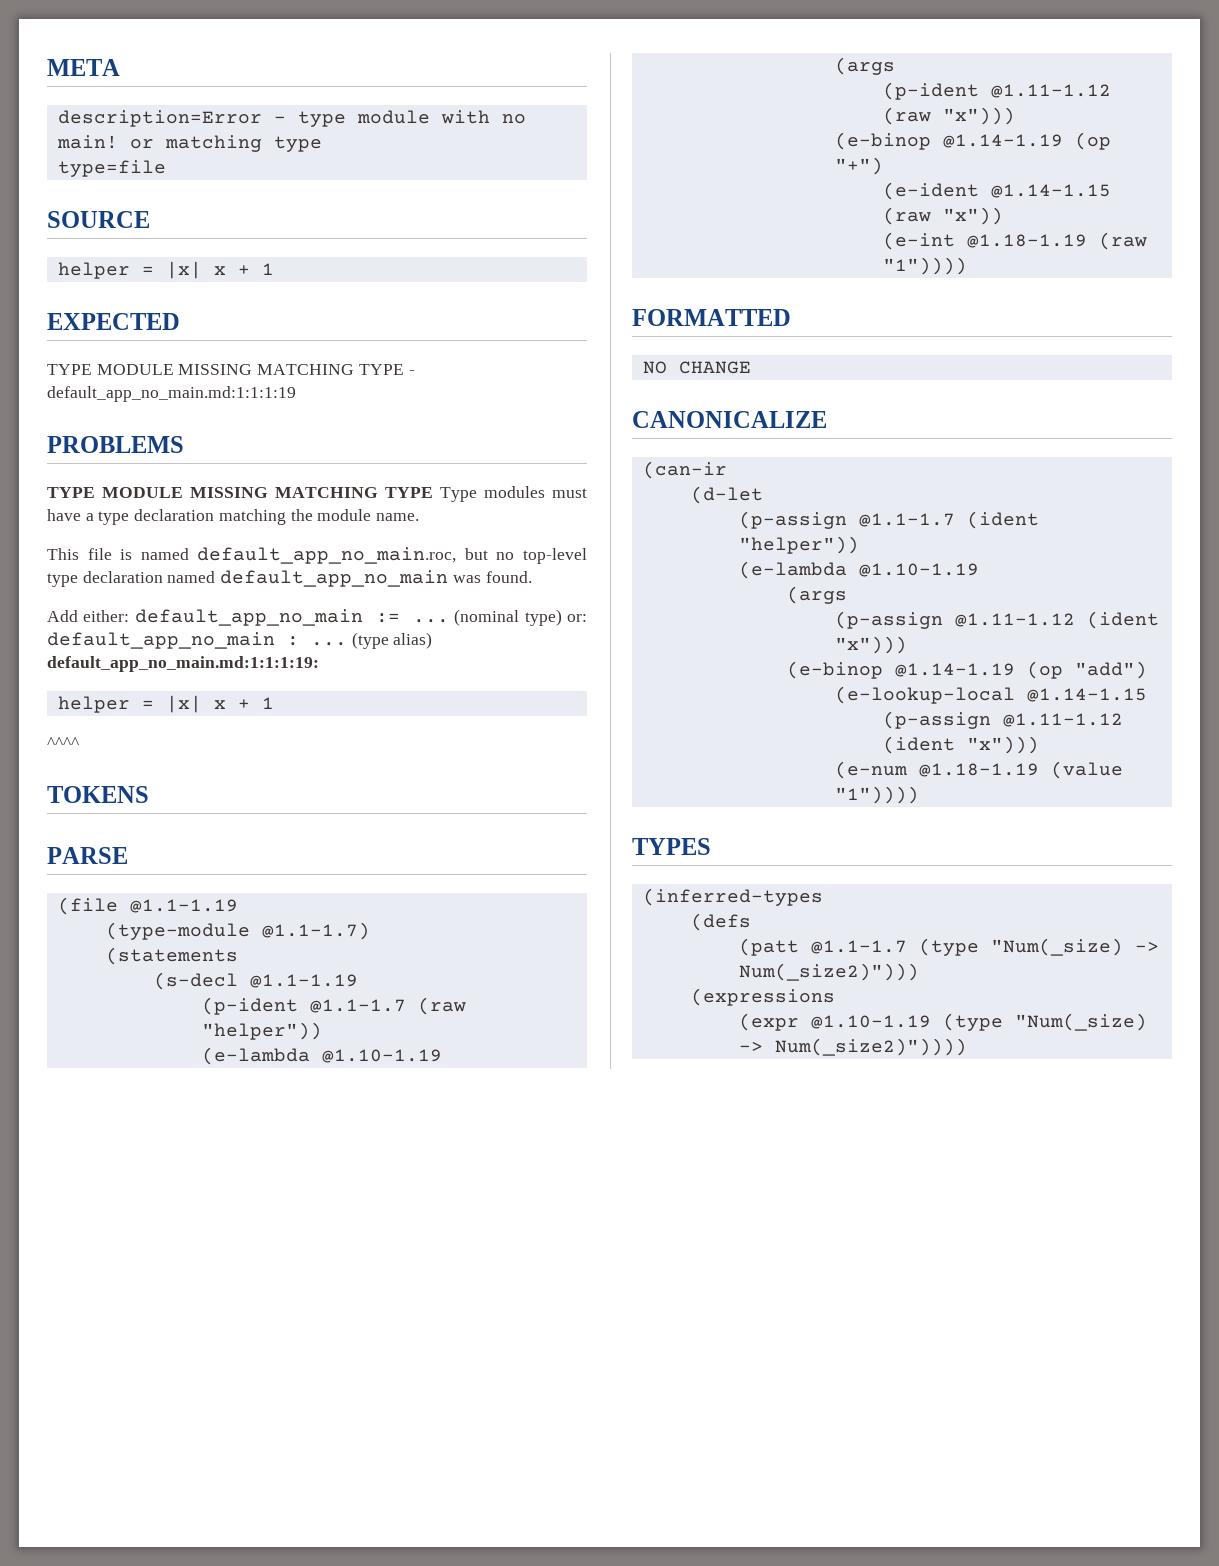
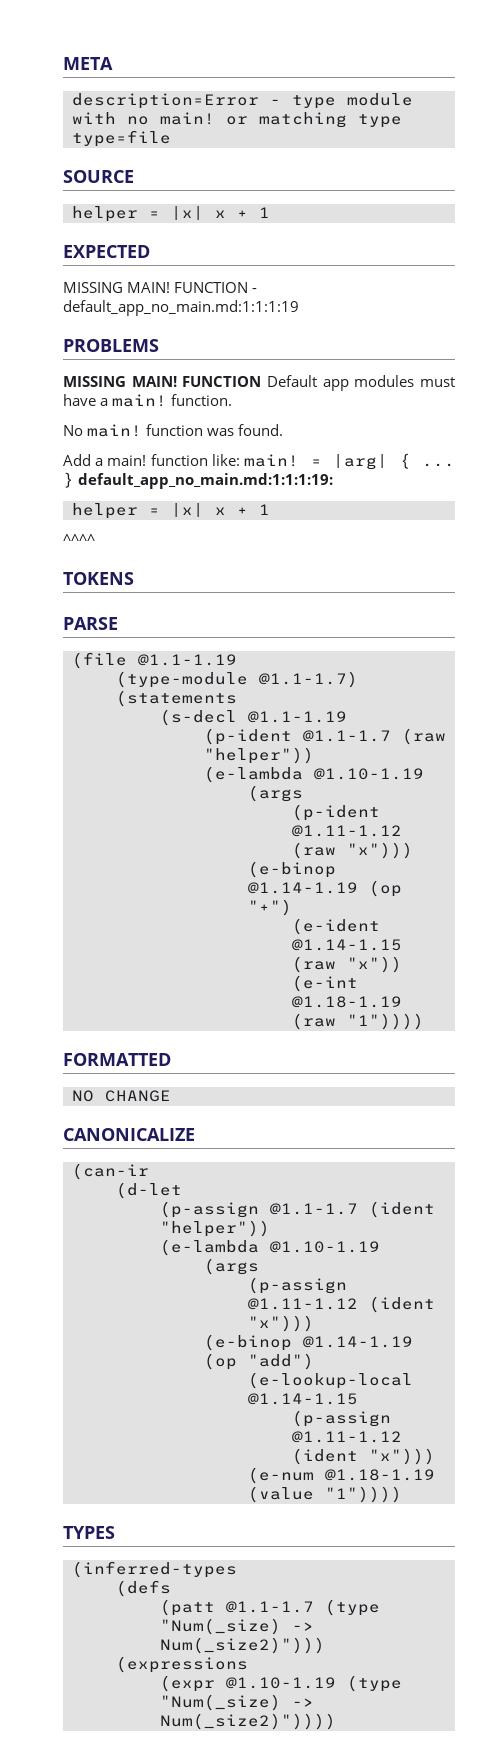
[47,364,415,375] [47,386,296,402] [47,436,184,453] [47,486,587,502] [47,509,420,525] [47,547,587,564] [47,570,532,587] [47,609,587,626] [47,632,433,649] TYPE MODULE MISSING MATCHING TYPE - default_app_no_main.md:1:1:1:19 // PROBLEMS // TYPE MODULE MISSING MATCHING TYPE Type modules must have a type declaration matching the module name. // This file is named default_app_no_main.roc, but no top-level type declaration named default_app_no_main was found. // Add either: default_app_no_main := ... (nominal type) or: default_app_no_main : ... (type alias) -> [63,282,258,293] [63,300,299,316] [63,339,159,352] [63,375,456,391] [63,394,233,407] [63,424,284,437] [63,453,455,470] [63,472,74,488] MISSING MAIN! FUNCTION - default_app_no_main.md:1:1:1:19 // PROBLEMS // MISSING MAIN! FUNCTION Default app modules must have a main! function. // No main! function was found. // Add a main! function like: main! = |arg| { ... }

